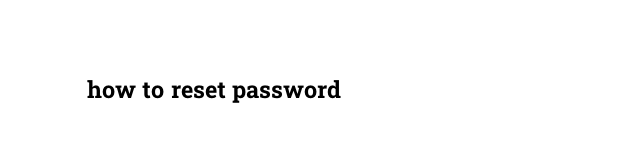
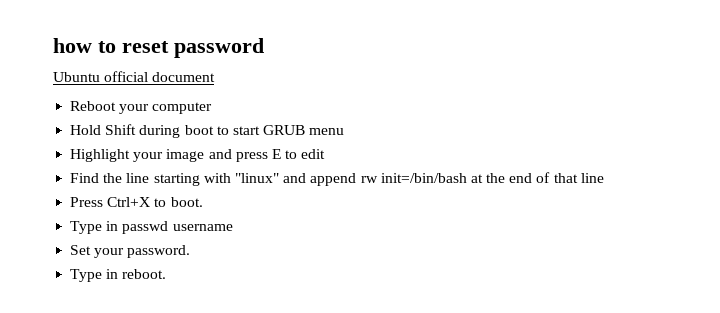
(342, 91) none -> [53,71,216,82] [70,101,213,114] [70,124,345,138] [70,149,326,162] [70,172,604,186] [70,197,203,207] [70,221,233,234] [70,245,191,258] [70,269,167,282] // Ubuntu official document // Reboot your computer // Hold Shift during boot to start GRUB menu // Highlight your image and press E to edit // Find the line starting with "linux" and append rw init=/bin/bash at the end of that line // Press Ctrl+X to boot. // Type in passwd username // Set your password. // Type in reboot.

